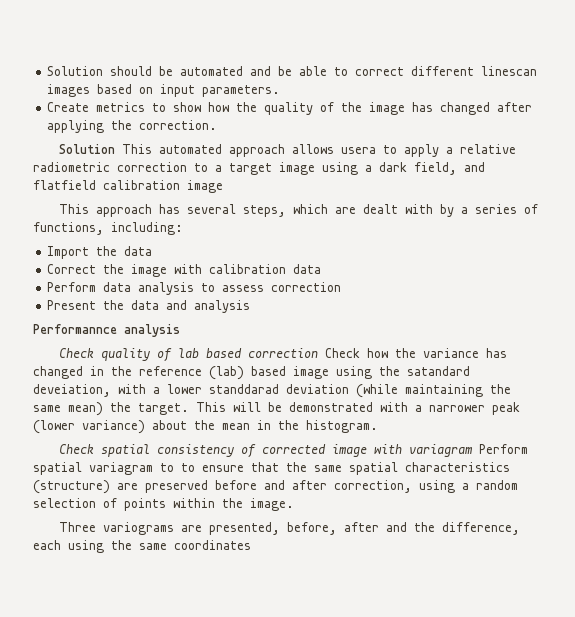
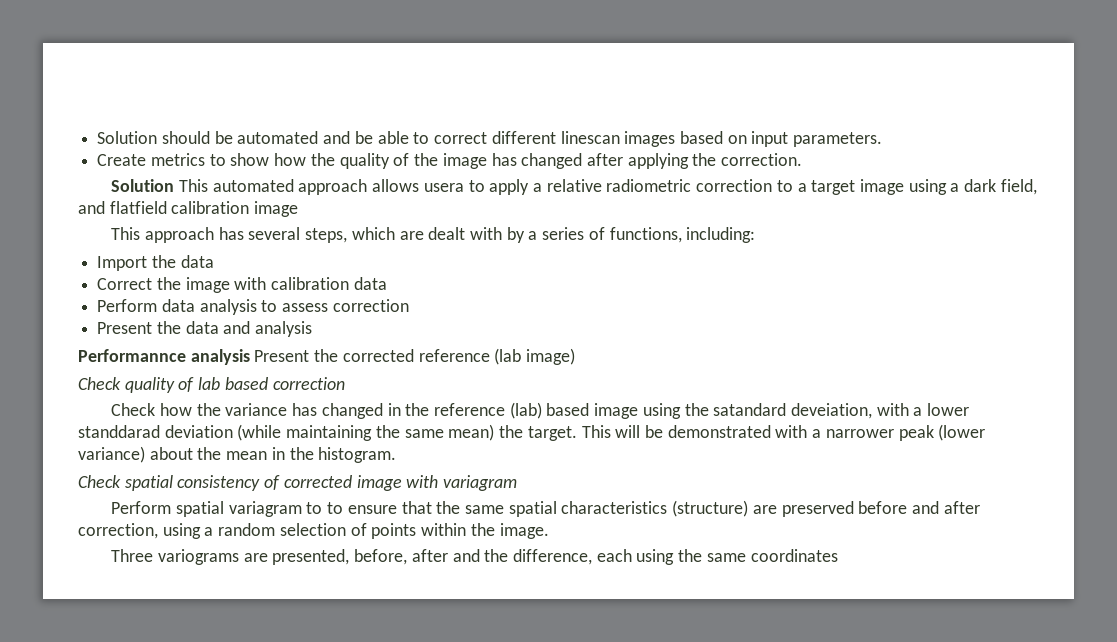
(180, 330) none -> [254,348,576,365] Present the corrected reference (lab image)
(319, 353) none -> (345, 383) //
(474, 450) none -> (518, 483) //

